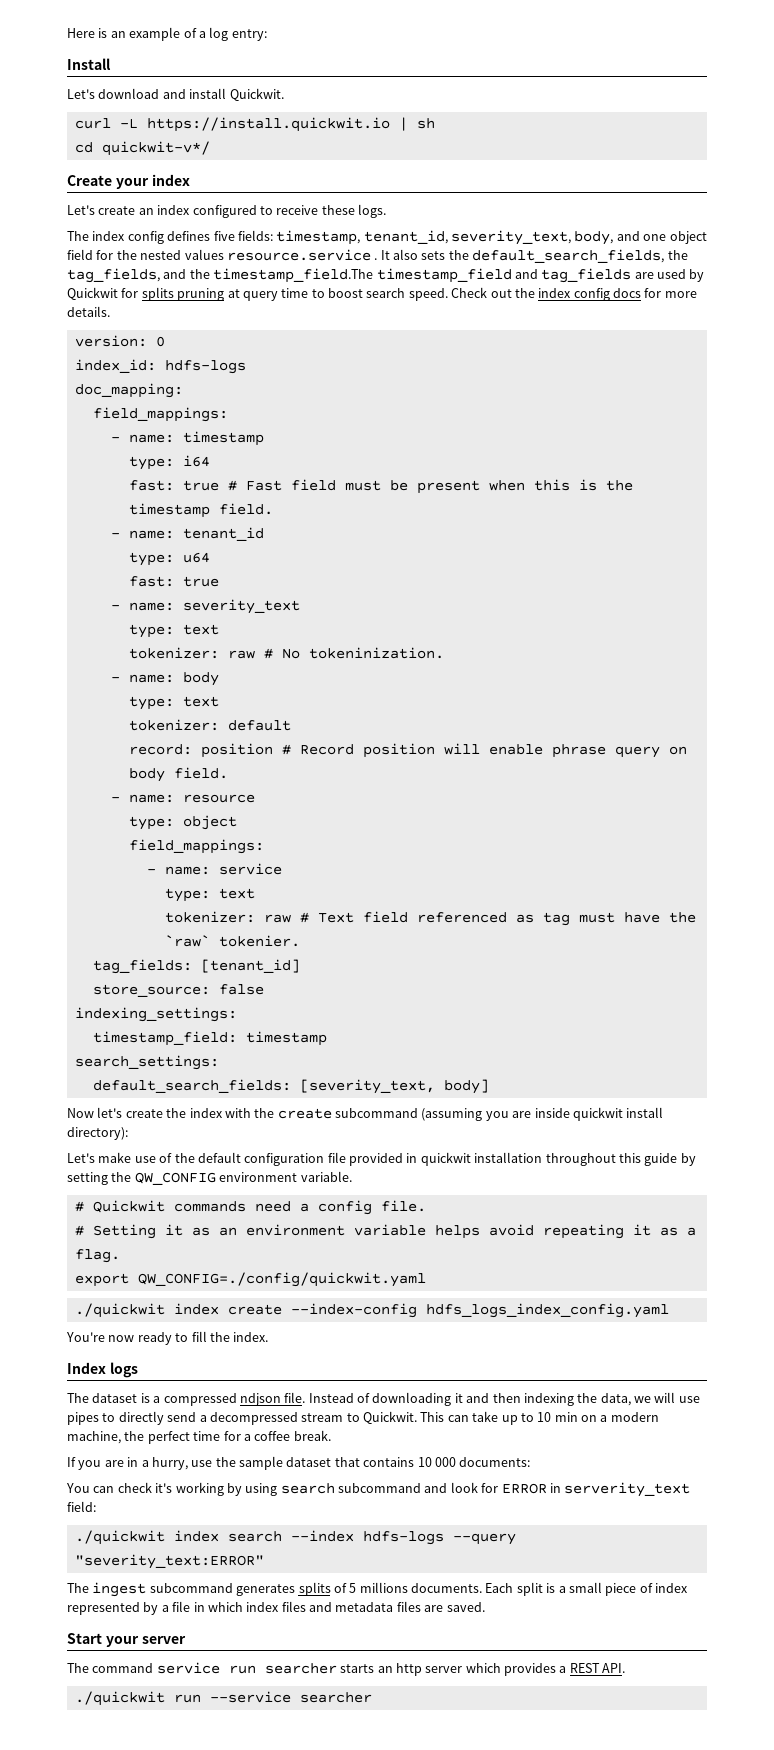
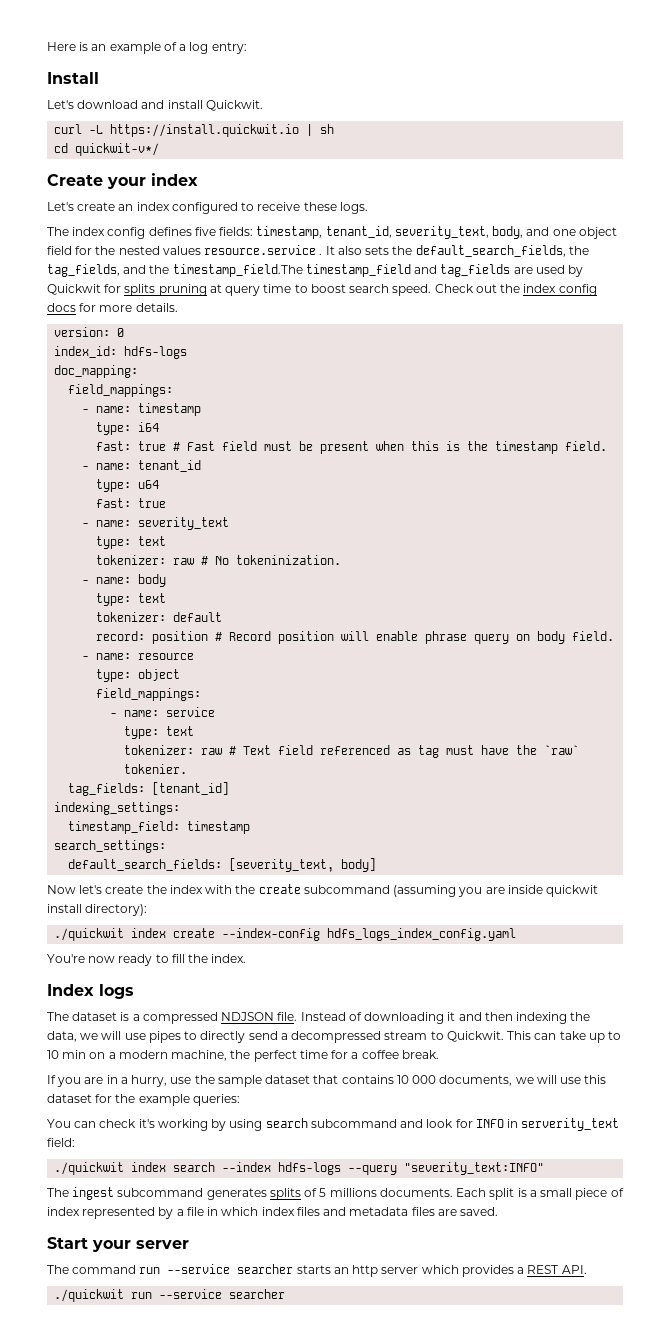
[92,984,264,997] // store_source: false -> (230, 788) none
[67,1152,696,1166] [67,1171,352,1185] [74,1200,426,1215] [74,1224,696,1239] [74,1249,120,1263] [74,1272,426,1287] // Let's make use of the default configuration file provided in quickwit installation throughout this guide by setting the QW_CONFIG environment variable. // # Quickwit commands need a config file. // # Setting it as an environment variable helps avoid repeating it as a flag. // export QW_CONFIG=./config/quickwit.yaml -> (148, 910) none
[239,1393,281,1406] ndjson -> [221,1012,275,1021] NDJSON
[459,1457,531,1467] documents: -> [439,1075,607,1086] [47,1094,240,1106] documents, we will use this dataset for the example queries:
[501,1483,547,1494] ERROR -> [475,1119,504,1128] INFO
[74,1554,264,1569] "severity_text:ERROR" -> [404,1162,545,1175] "severity_text:INFO"
[156,1662,256,1674] service run -> [139,1264,231,1274] run --service

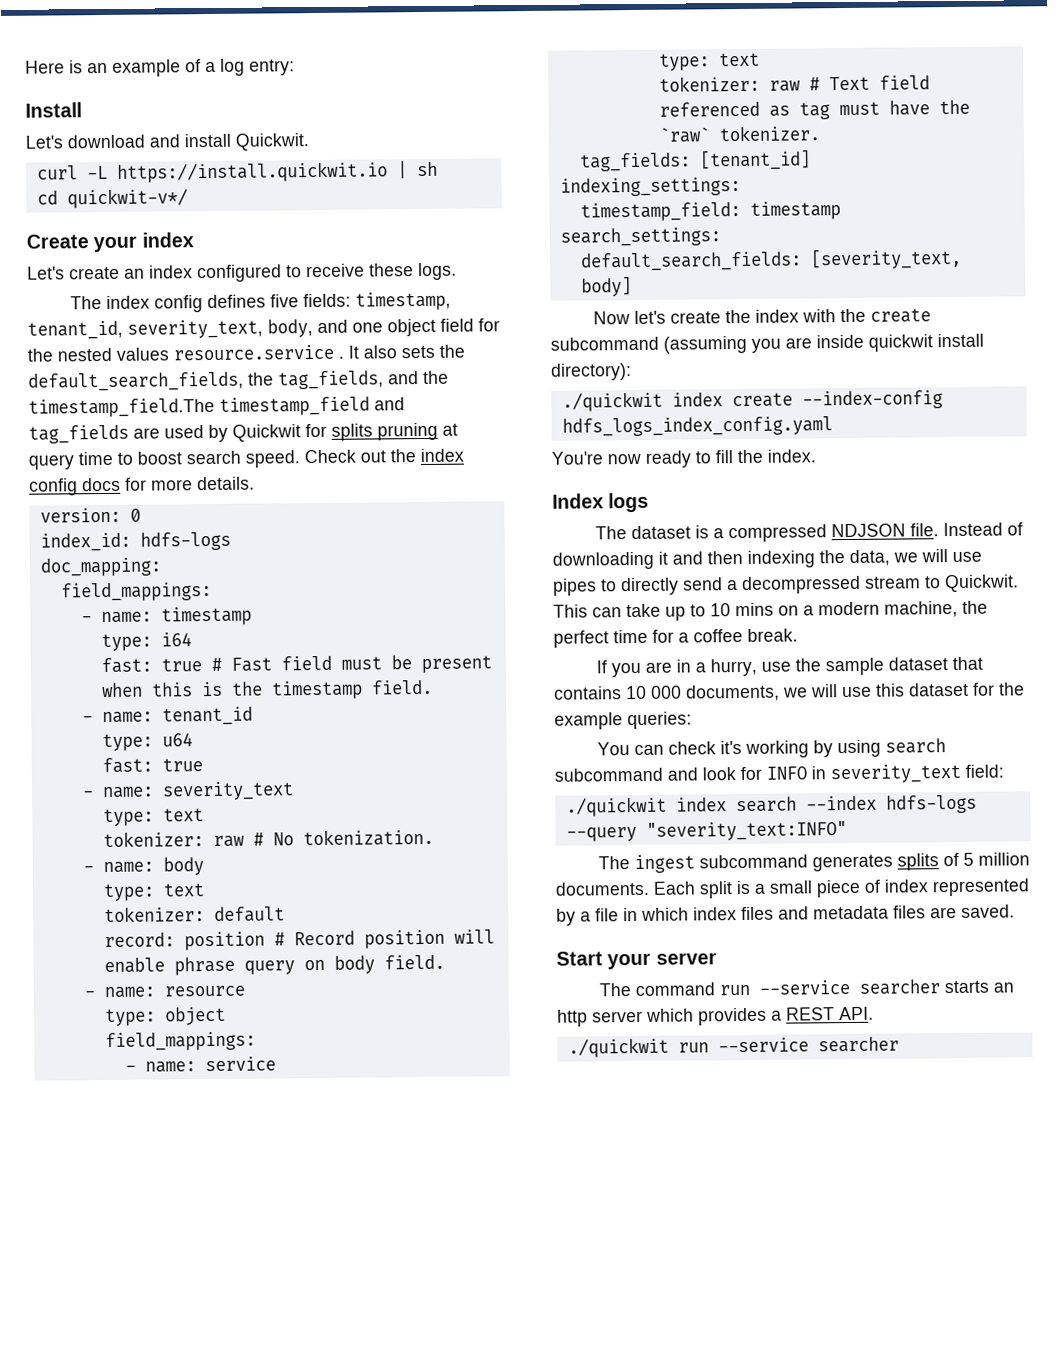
[236,555,342,565] tokeninization. -> [302,828,434,847] tokenization.
[124,764,188,774] tokenier. -> [718,125,820,142] tokenizer.
[62,1050,87,1059] min -> [735,602,774,617] mins
[521,1118,620,1131] serverity_text -> [830,763,961,784] severity_text
[329,1188,377,1197] millions -> [978,852,1031,866] million

